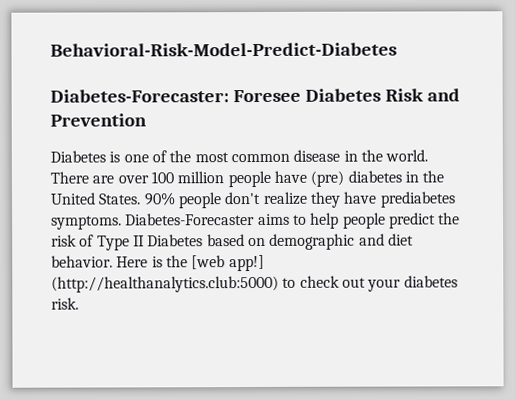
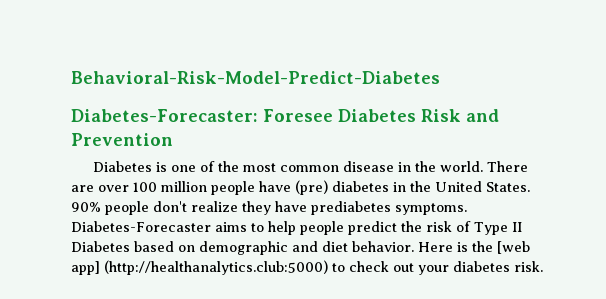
[228,254,265,272] app!] -> [71,261,100,275] app]

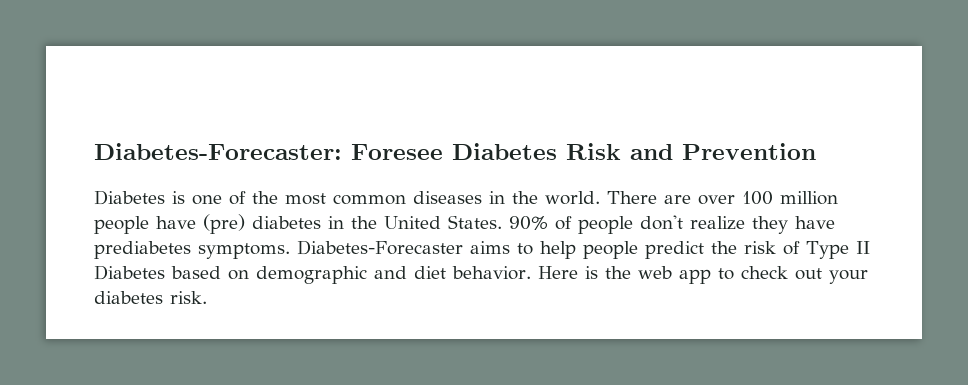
[71,71,440,84] Behavioral-Risk-Model-Predict-Diabetes // -> (94, 151) none
[343,161,395,172] disease -> [413,191,482,204] diseases
(101, 207) none -> [555,216,572,230] of
[497,241,530,254] [71,260,328,275] [web app] (http://healthanalytics.club:5000) -> [637,266,711,284] web app

